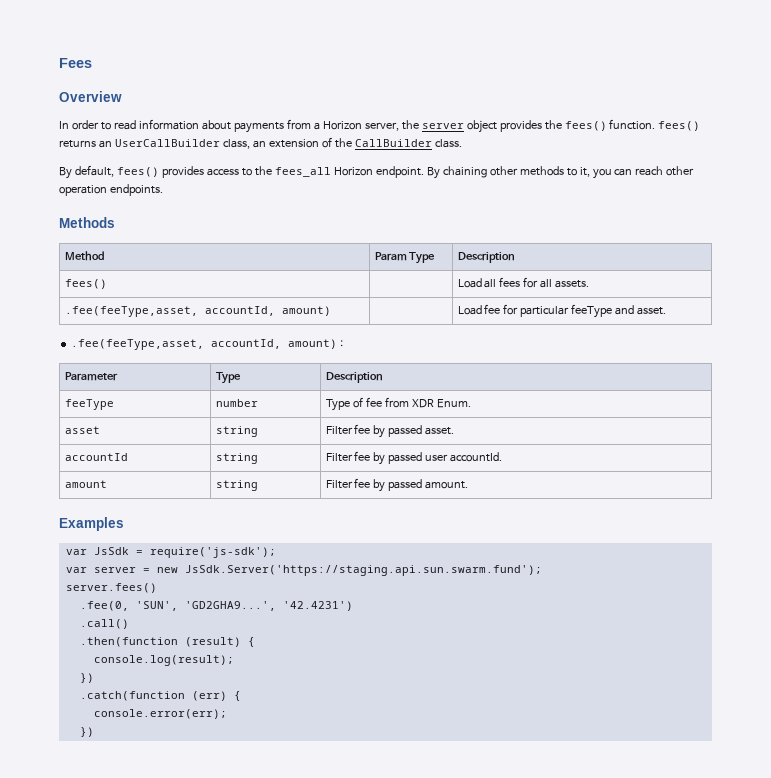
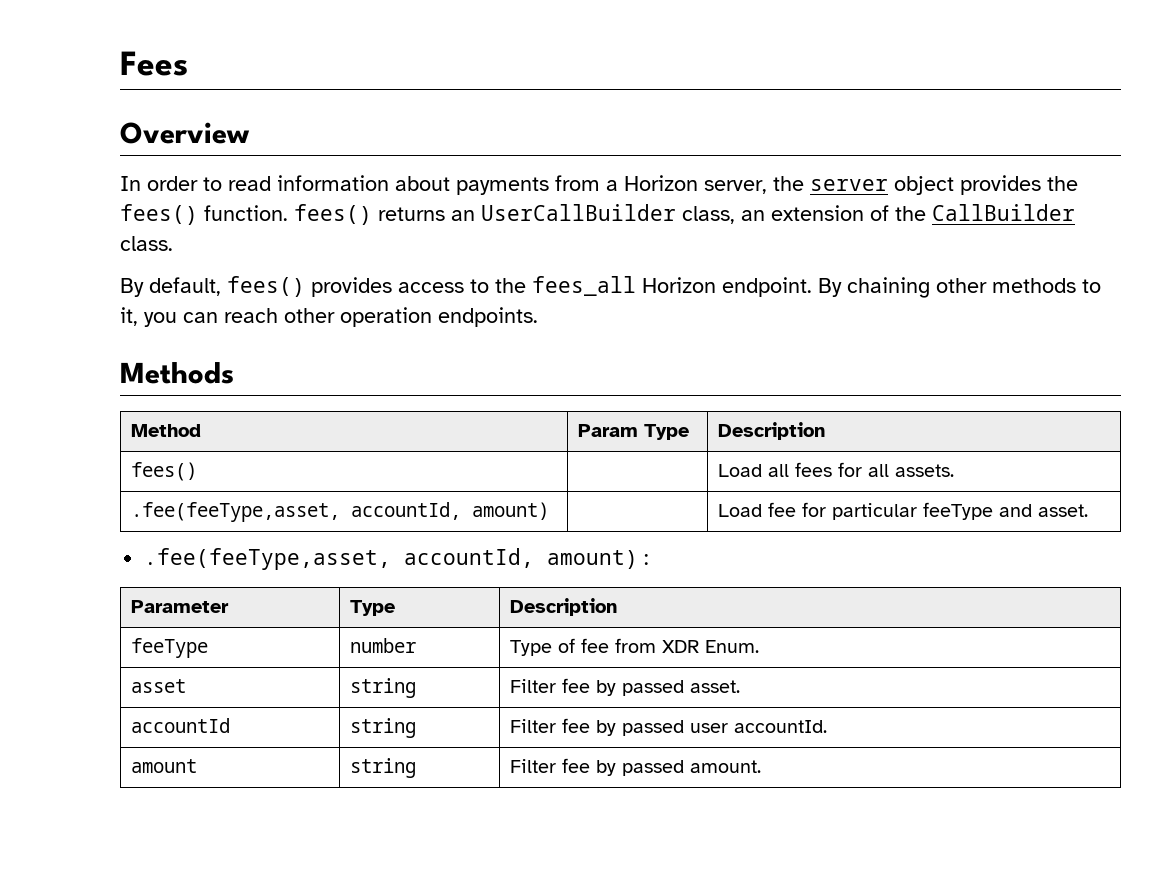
[59,517,124,531] [65,547,276,558] [65,565,542,576] [65,583,157,593] [79,601,353,611] [79,619,129,629] [79,637,255,647] [93,655,234,666] [79,673,94,683] [79,691,241,701] [93,709,227,719] [79,727,94,737] // Examples // var JsSdk = require('js-sdk'); // var server = new JsSdk.Server('https://staging.api.sun.swarm.fund'); // server.fees() // .fee(0, 'SUN', 'GD2GHA9...', '42.4231') // .call() // .then(function (result) { // console.log(result); // }) // .catch(function (err) { // console.error(err); // }) -> (762, 766) none

